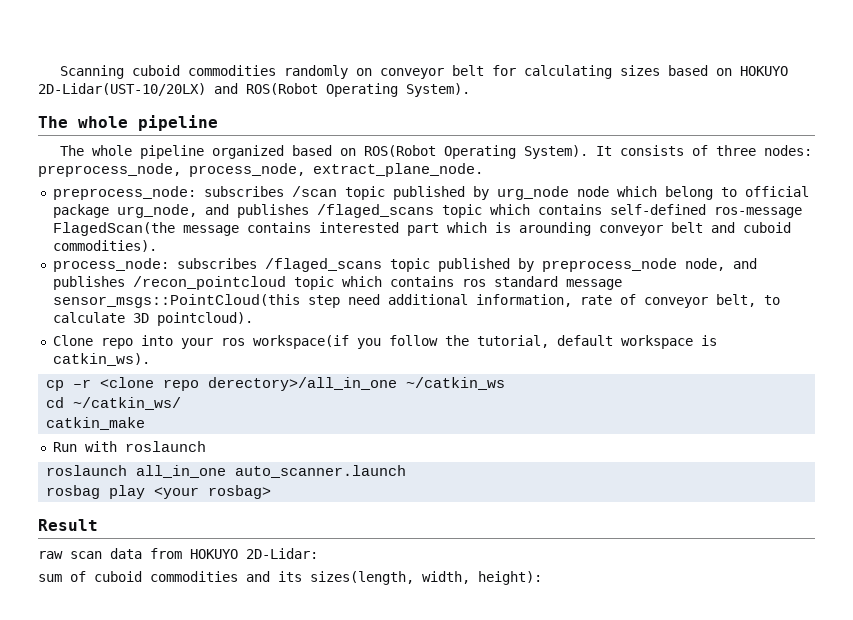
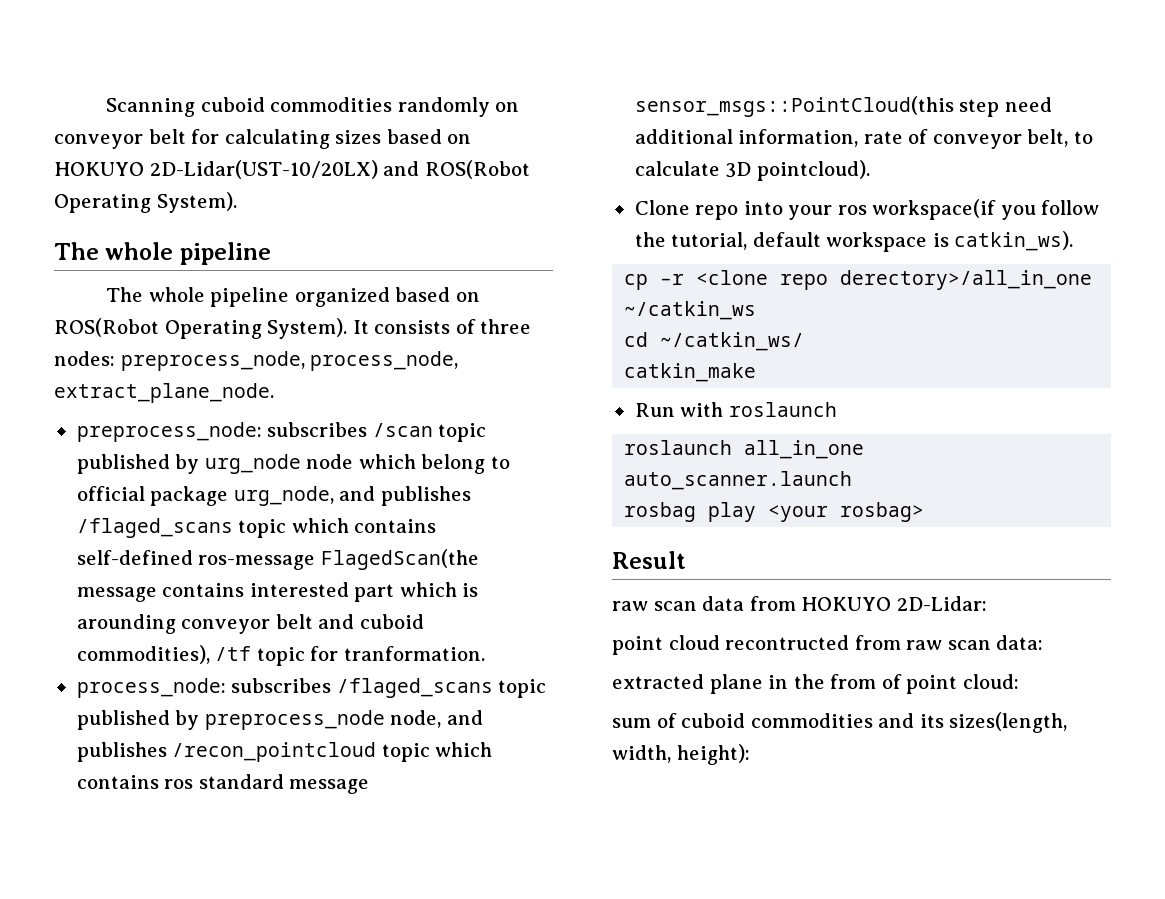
[52,240,157,252] commodities). -> [76,645,485,666] commodities), /tf topic for tranformation.
(318, 553) none -> [612,635,1044,655] [612,674,1019,694] // point cloud recontructed from raw scan data: // extracted plane in the from of point cloud:

